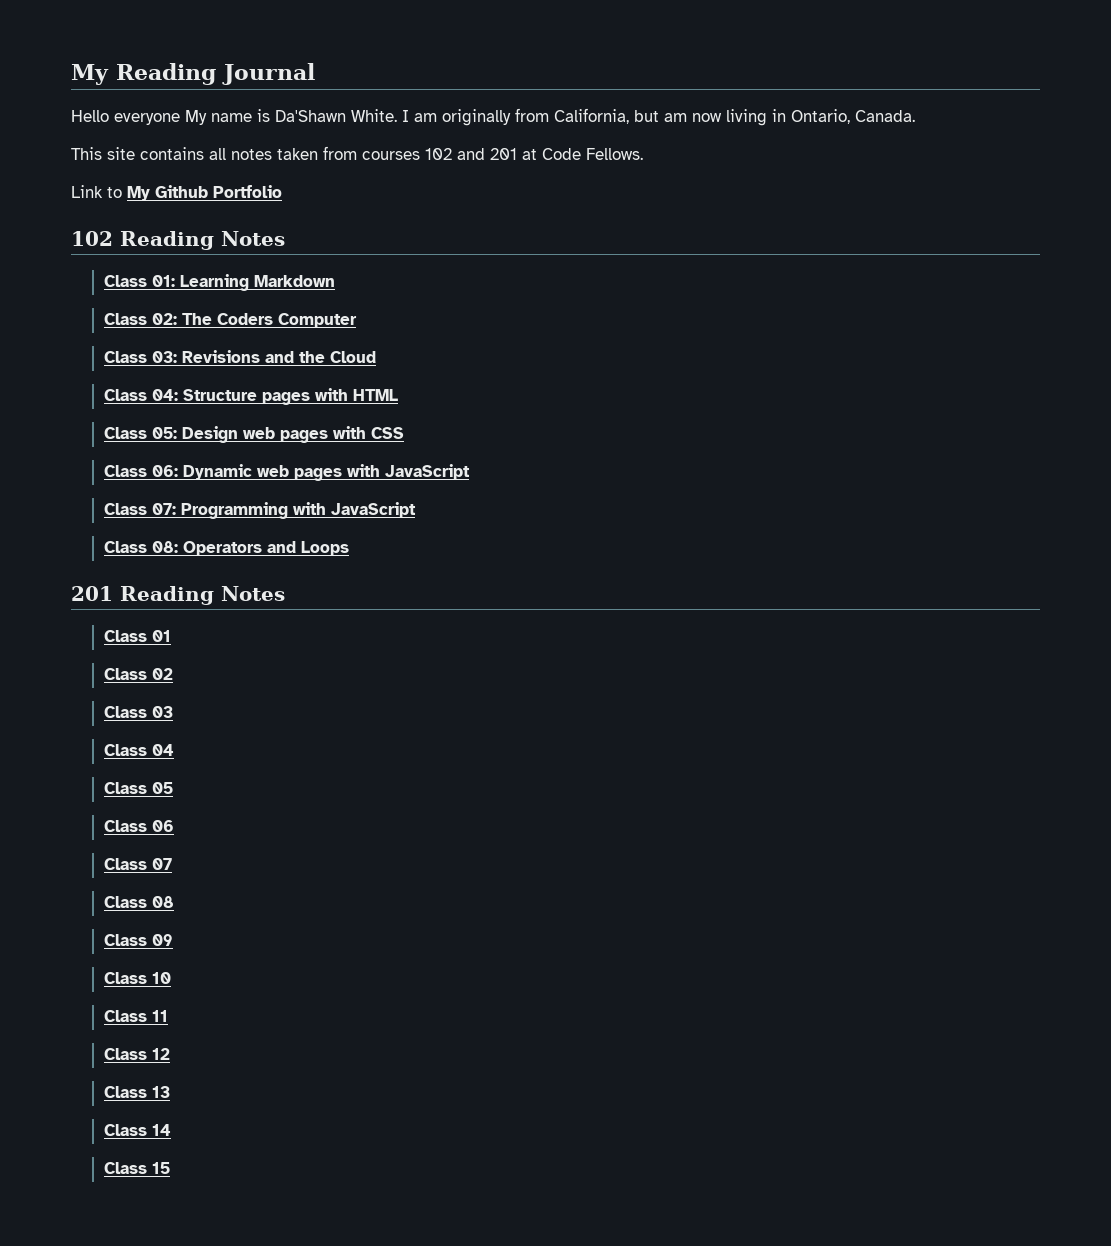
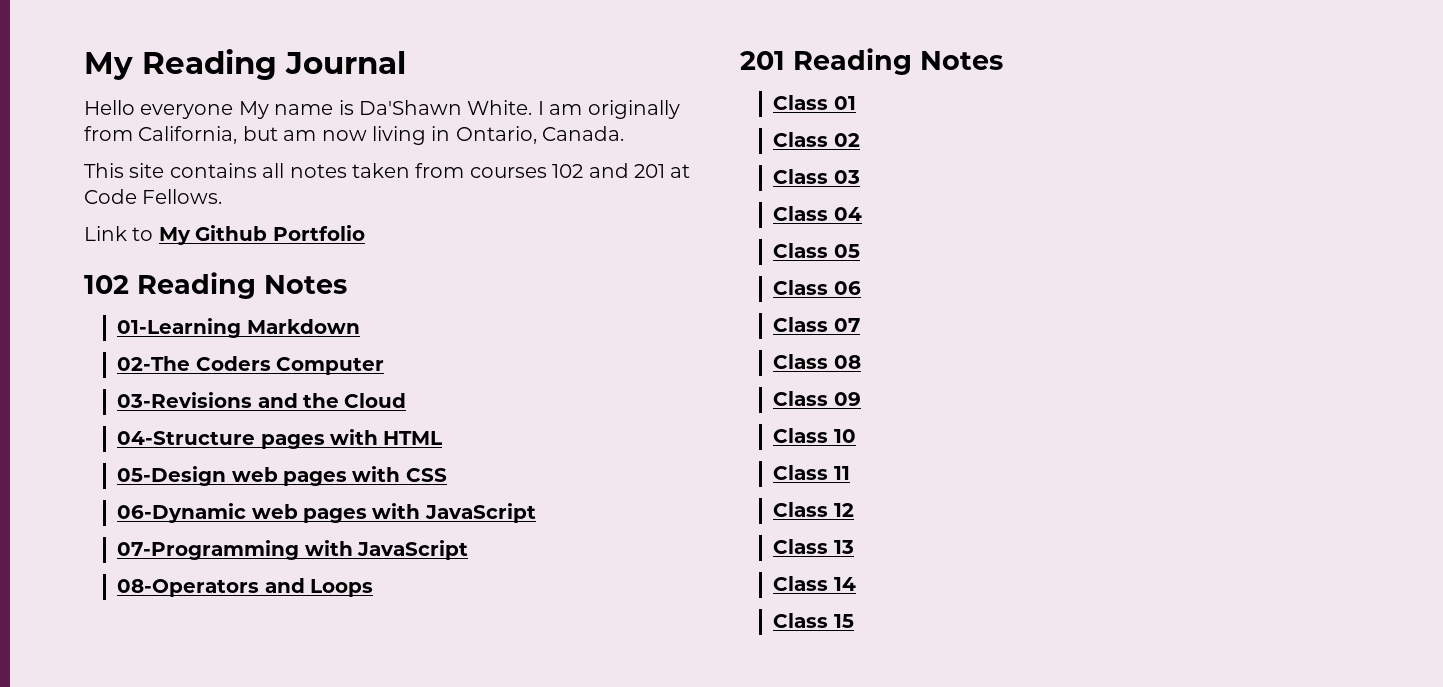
[103,274,335,291] [103,313,212,325] Class 01: Learning Markdown // Class 02: The -> [117,318,360,338] [117,356,191,371] 01-Learning Markdown // 02-The
[103,350,260,363] Class 03: Revisions -> [117,392,253,408] 03-Revisions
[103,389,257,401] Class 04: Structure -> [117,431,256,445] 04-Structure
[103,426,238,443] Class 05: Design -> [117,466,227,486] 05-Design
[103,464,252,480] Class 06: Dynamic -> [117,503,247,523] 06-Dynamic
[103,502,416,519] [103,541,262,556] Class 07: Programming with JavaScript // Class 08: Operators -> [117,540,468,560] [117,579,260,597] 07-Programming with JavaScript // 08-Operators

